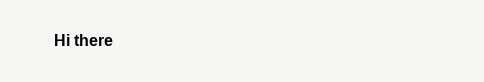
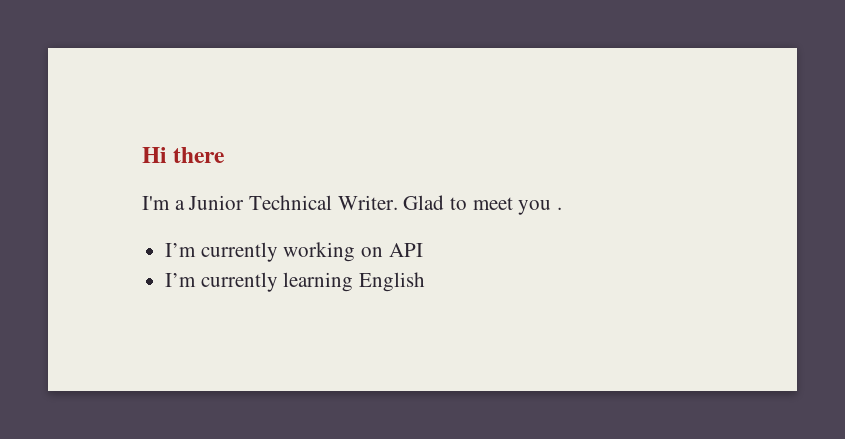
(114, 40) none -> [142,195,563,215] [165,242,423,262] [165,272,426,292] // I'm a Junior Technical Writer. Glad to meet you . // I’m currently working on API // I’m currently learning English

